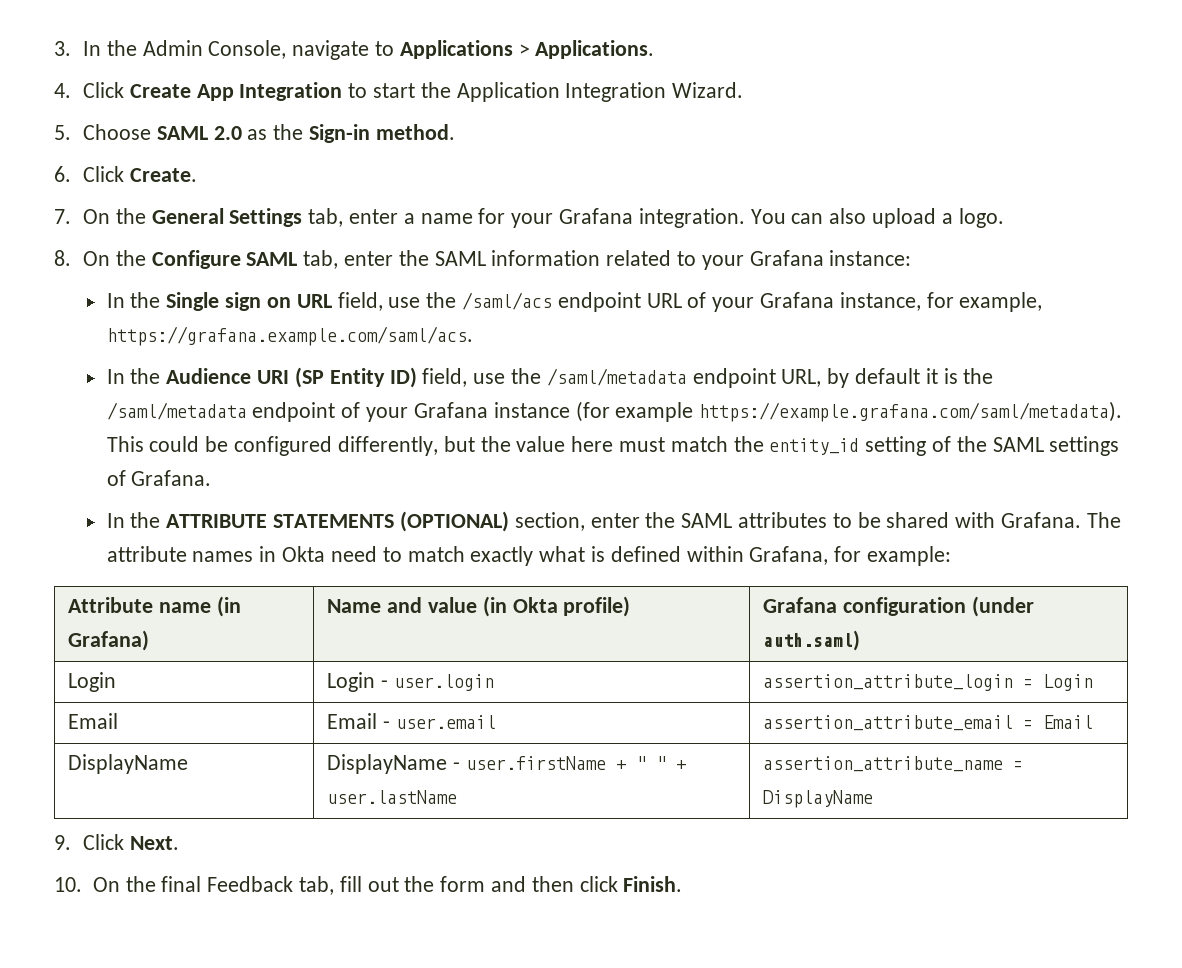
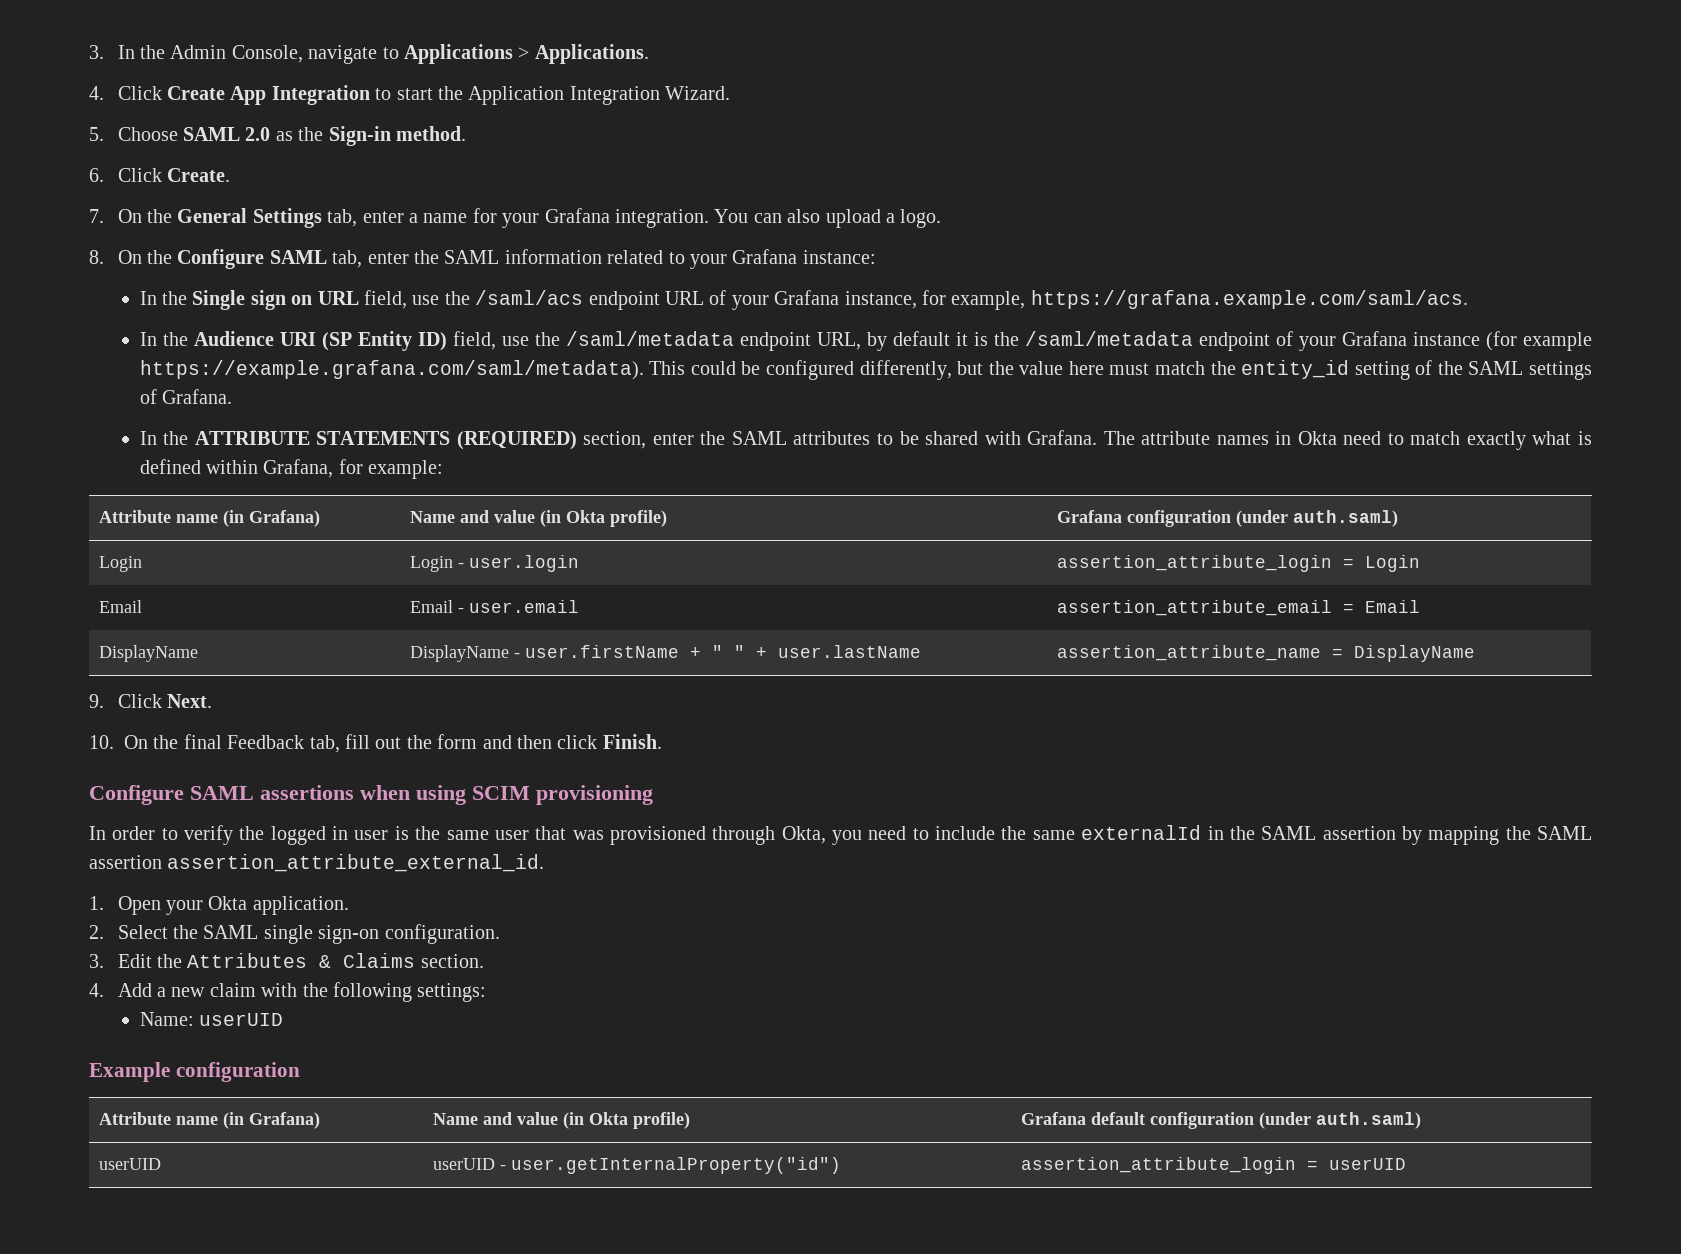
[399,511,509,532] (OPTIONAL) -> [456,431,577,450] (REQUIRED)
(683, 884) none -> [89,785,653,805] [89,825,1592,845] [89,854,545,872] [89,896,349,915] [89,924,500,944] [89,953,484,968] [89,982,487,1002] [139,1012,284,1026] [89,1062,300,1082] [99,1112,321,1129] [433,1112,691,1129] [1021,1112,1422,1129] [99,1158,162,1170] [433,1157,842,1174] [1021,1157,1407,1174] // Configure SAML assertions when using SCIM provisioning // In order to verify the logged in user is the same user that was provisioned through Okta, you need to include the same externalId in the SAML assertion by mapping the SAML assertion assertion_attribute_external_id. // 1. Open your Okta application. // 2. Select the SAML single sign-on configuration. // 3. Edit the Attributes & Claims section. // 4. Add a new claim with the following settings: // Name: userUID // Example configuration // Attribute name (in Grafana) | Name and value (in Okta profile) | Grafana default configuration (under auth.saml) // userUID | userUID - user.getInternalProperty("id") | assertion_attribute_login = userUID

